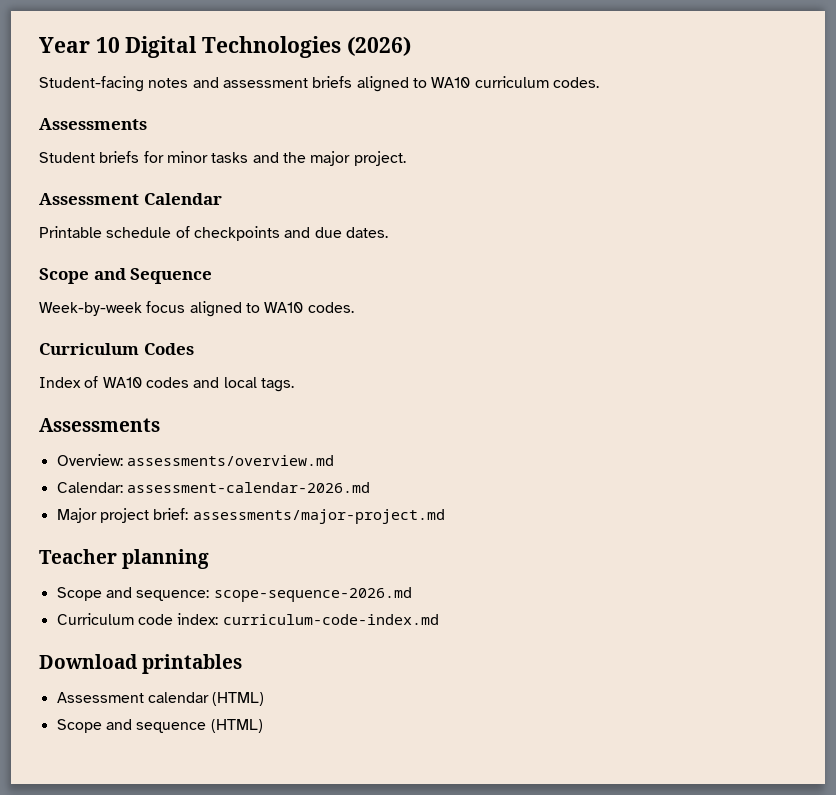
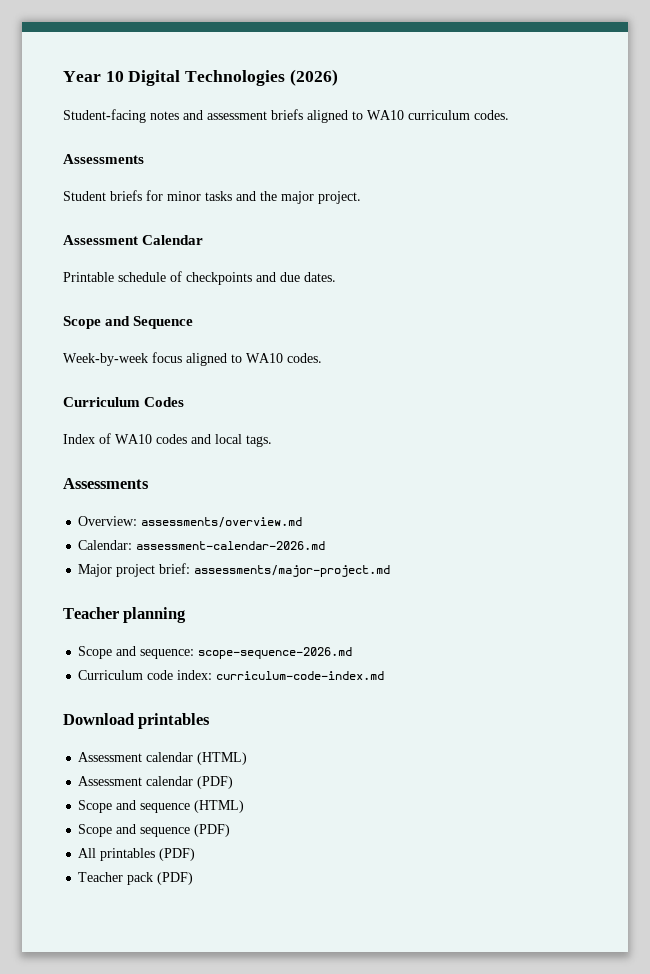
(265, 699) none -> [78,776,234,789] // Assessment calendar (PDF)
(263, 726) none -> [78,824,231,837] [78,848,196,861] [78,872,194,885] // Scope and sequence (PDF) // All printables (PDF) // Teacher pack (PDF)

